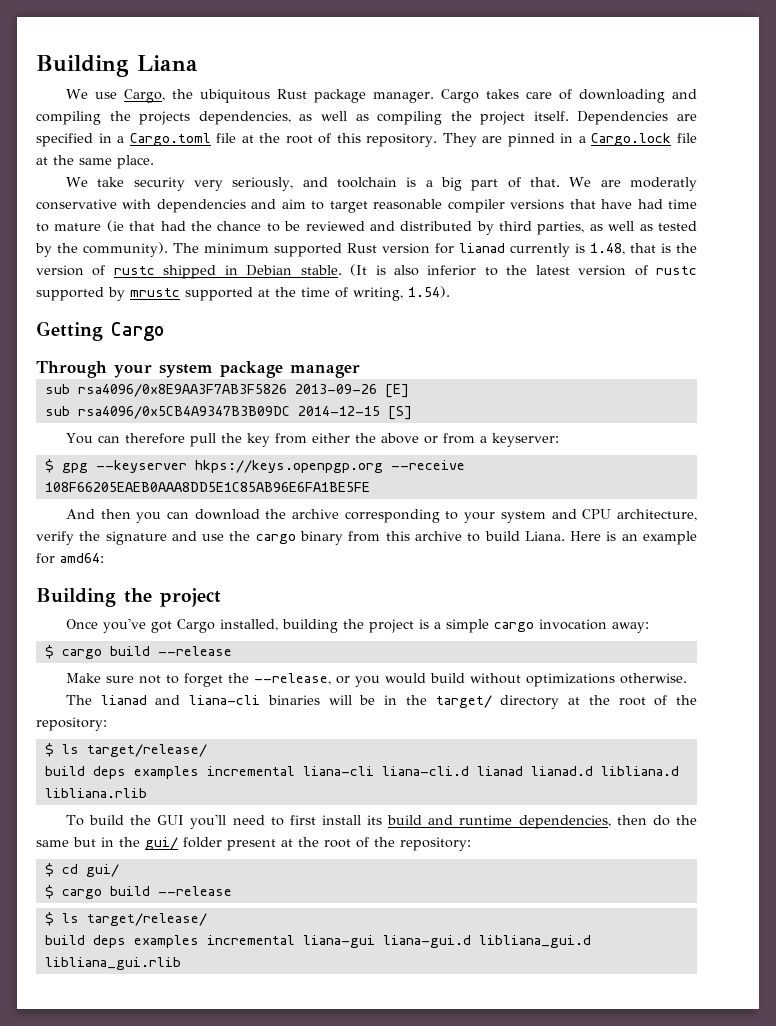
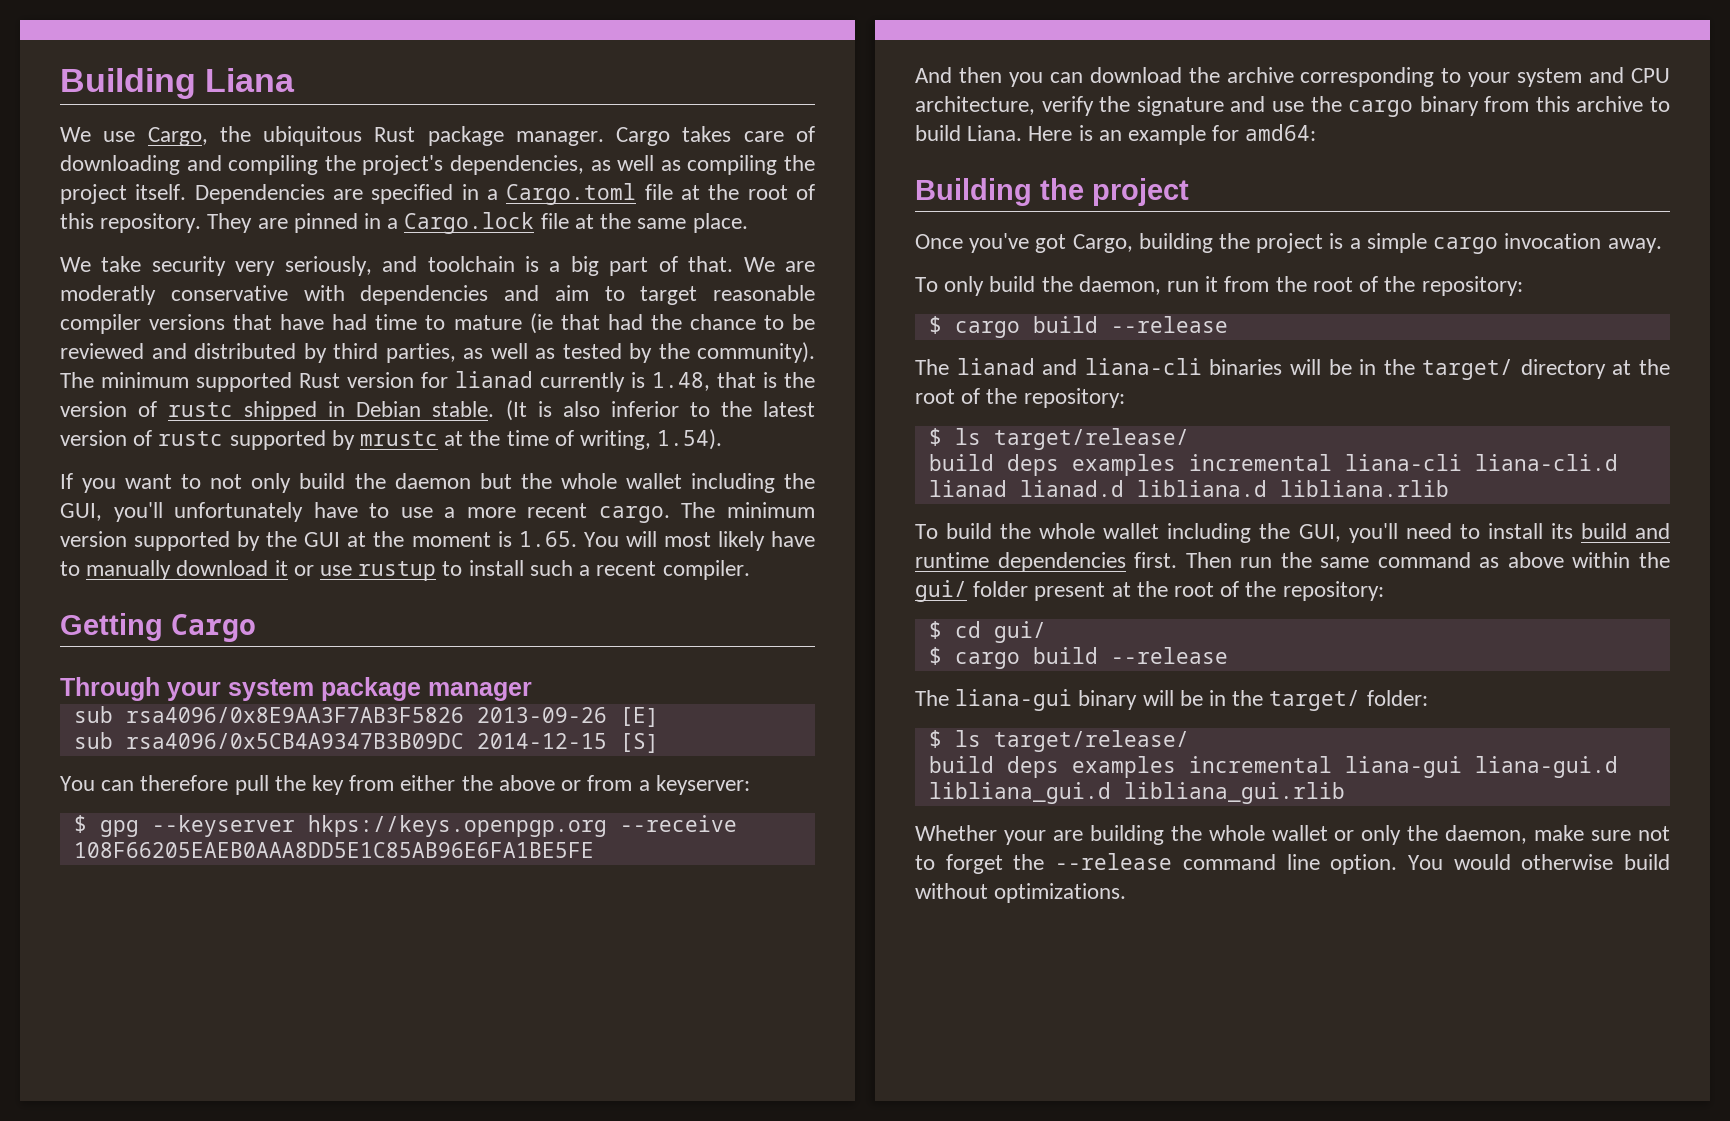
[139,111,191,125] projects -> [362,155,444,175] project's
[185,287,253,301] supported -> (439, 438) none
(450, 292) none -> [60,473,815,493] [60,502,815,523] [60,531,815,551] [60,560,750,581] // If you want to not only build the daemon but the whole wallet including the GUI, you'll unfortunately have to use a more recent cargo. The minimum version supported by the GUI at the moment is 1.65. You will most likely have to manually download it or use rustup to install such a recent compiler.
[176,619,278,633] Cargo installed, -> [1072,234,1133,253] Cargo,
[611,622,649,633] [44,645,232,659] [65,673,687,687] away: // $ cargo build --release // Make sure not to forget the --release, or you would build without optimizations otherwise. -> [1607,238,1662,253] [915,276,1523,296] [928,316,1228,338] away. // To only build the daemon, run it from the root of the repository: // $ cargo build --release
[157,815,185,825] GUI -> [1039,523,1341,543] whole wallet including the GUI,
[289,815,316,825] first -> (1480, 531) none
[518,815,698,829] [36,837,114,847] dependencies, then do the same but in -> [997,552,1631,572] dependencies first. Then run the same command as above within
(232, 891) none -> [915,689,1428,711] // The liana-gui binary will be in the target/ folder:
(181, 963) none -> [915,825,1670,845] [915,853,1670,874] [915,883,1127,903] // Whether your are building the whole wallet or only the daemon, make sure not to forget the --release command line option. You would otherwise build without optimizations.

